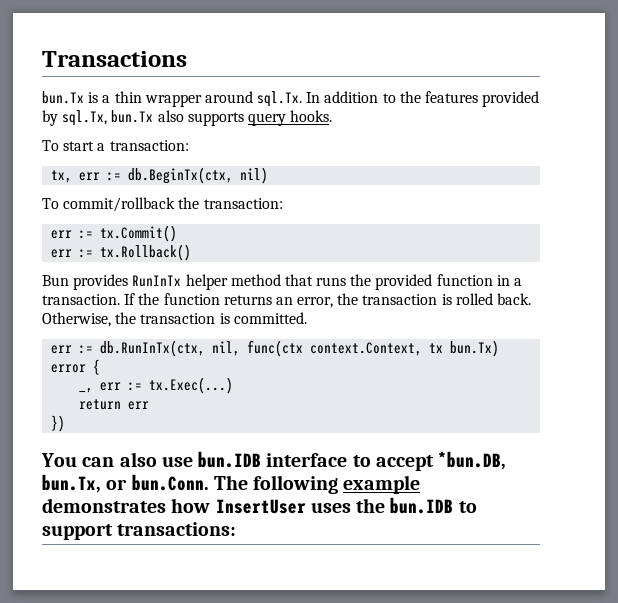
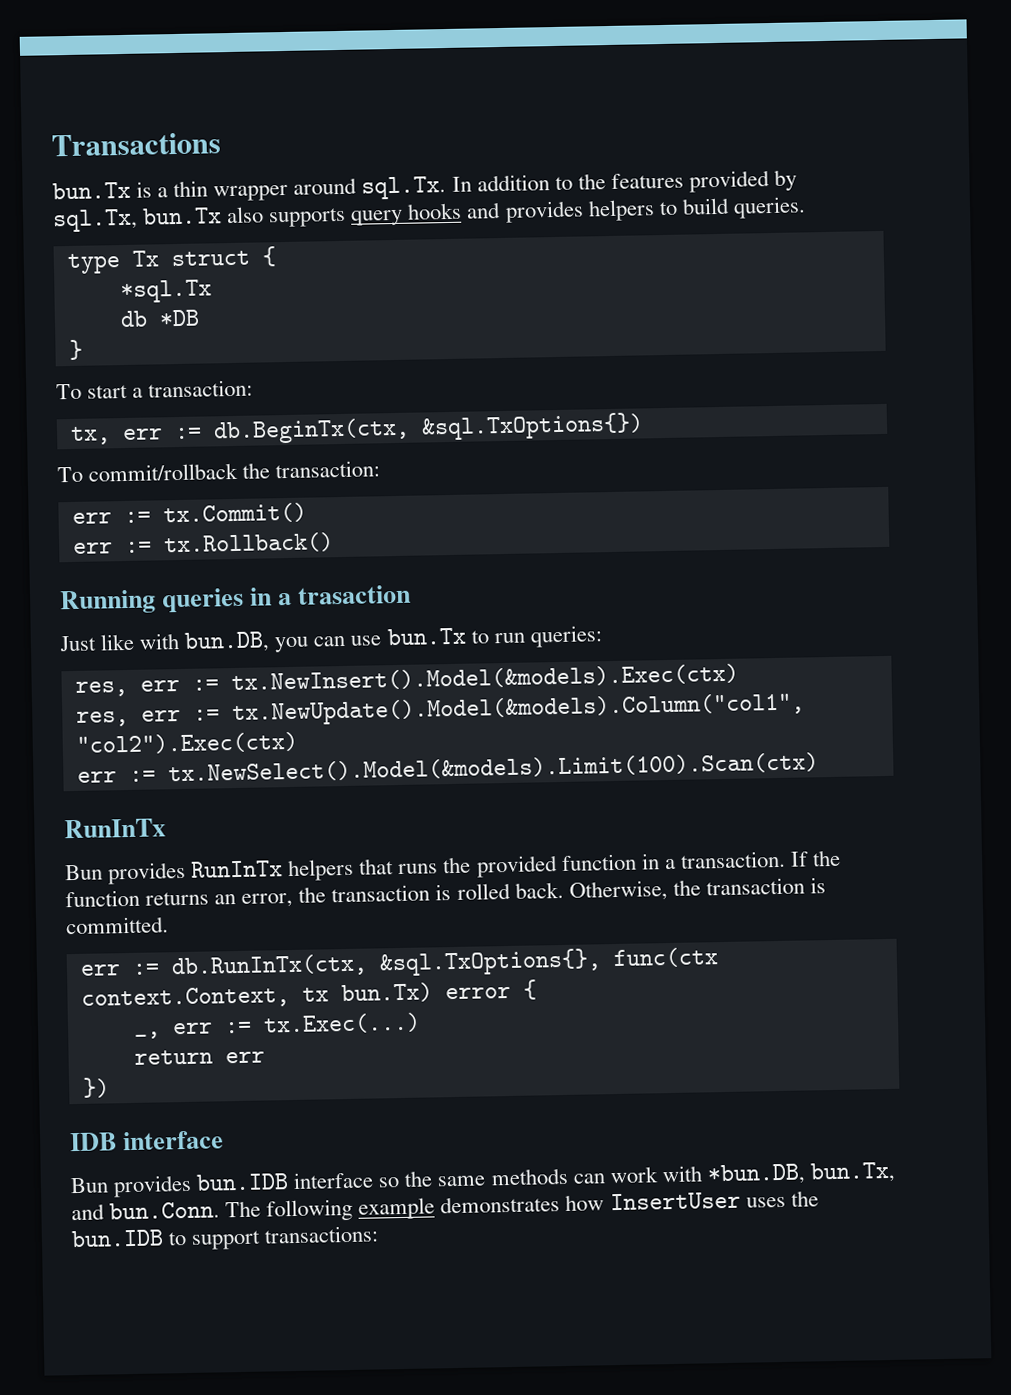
[290,110,333,122] hooks. -> [407,196,806,223] [66,246,276,275] [119,279,212,304] [119,309,200,328] [68,339,83,361] hooks and provides helpers to build queries. // type Tx struct { // *sql.Tx // db *DB // }
[240,167,269,184] nil) -> [420,412,644,441] &sql.TxOptions{})
(192, 252) none -> [59,584,412,615] [59,625,603,653] [74,663,739,697] [75,692,805,727] [75,731,298,755] [76,752,819,784] [64,818,166,839] // Running queries in a trasaction // Just like with bun.DB, you can use bun.Tx to run queries: // res, err := tx.NewInsert().Model(&models).Exec(ctx) // res, err := tx.NewUpdate().Model(&models).Column("col1", "col2").Exec(ctx) // err := tx.NewSelect().Model(&models).Limit(100).Scan(ctx) // RunInTx
[185,274,281,290] helper method -> [287,858,355,882] helpers
[212,341,241,356] nil, -> [378,948,602,977] &sql.TxOptions{},
[41,451,434,471] You can also use bun.IDB interface to accept -> [69,1130,225,1152] [70,1165,702,1198] IDB interface // Bun provides bun.IDB interface so the same methods can work with
[106,479,128,490] or -> [71,1203,105,1221] and

